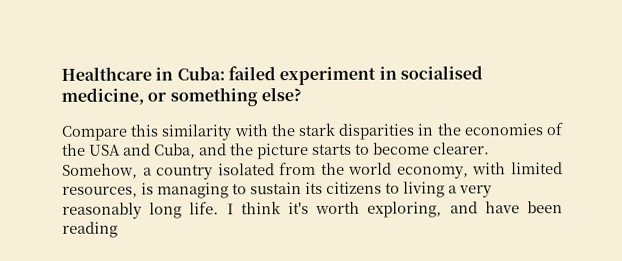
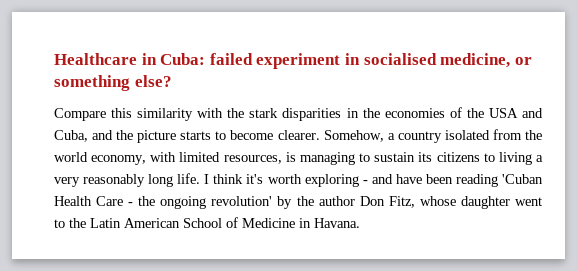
[367,201,443,218] exploring, -> [304,174,368,187] exploring -
(118, 229) none -> [502,174,543,184] [54,196,543,209] [54,217,360,228] 'Cuban Health Care - the ongoing revolution' by the author Don Fitz, whose daughter went to the Latin American School of Medicine in Havana.

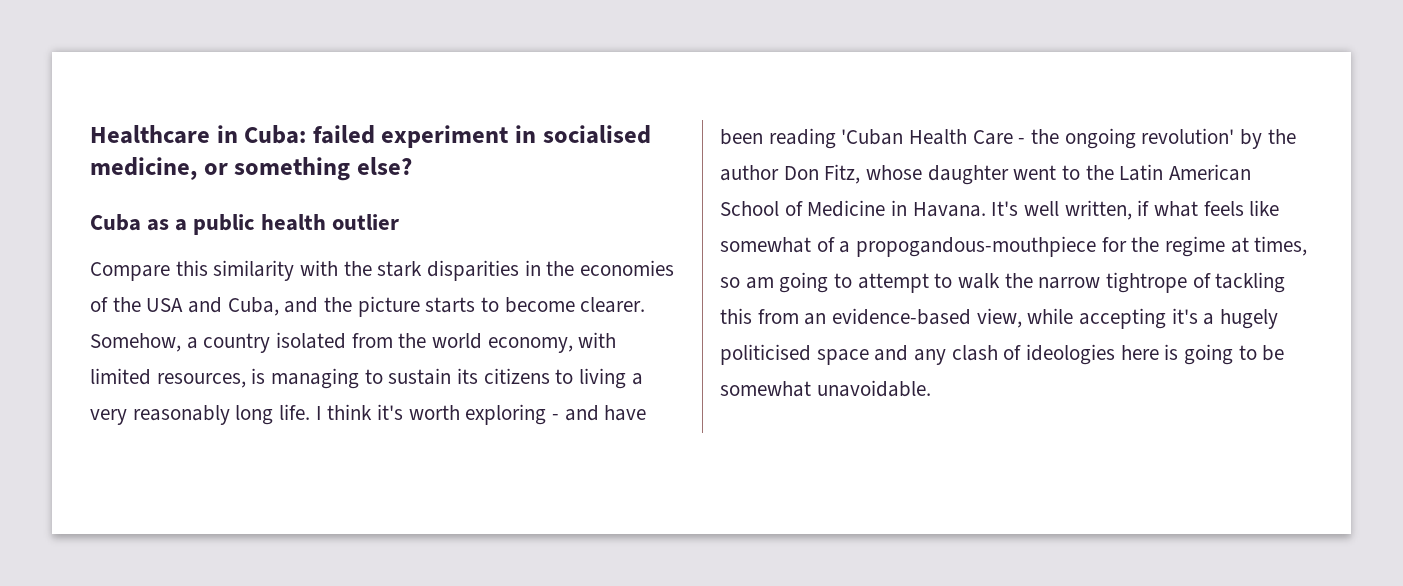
(172, 81) none -> [90,214,400,235] // Cuba as a public health outlier
(360, 223) none -> [991,200,1280,220] [720,236,1308,257] [720,272,1286,293] [720,308,1279,329] [720,344,1285,365] [720,380,931,397] It's well written, if what feels like somewhat of a propogandous-mouthpiece for the regime at times, so am going to attempt to walk the narrow tightrope of tackling this from an evidence-based view, while accepting it's a hugely politicised space and any clash of ideologies here is going to be somewhat unavoidable.

